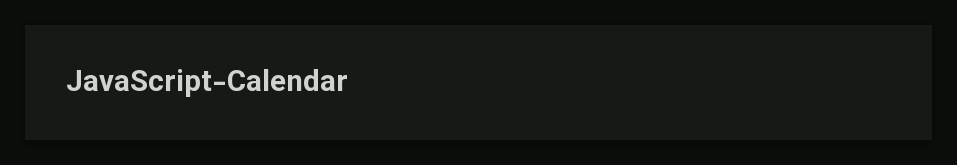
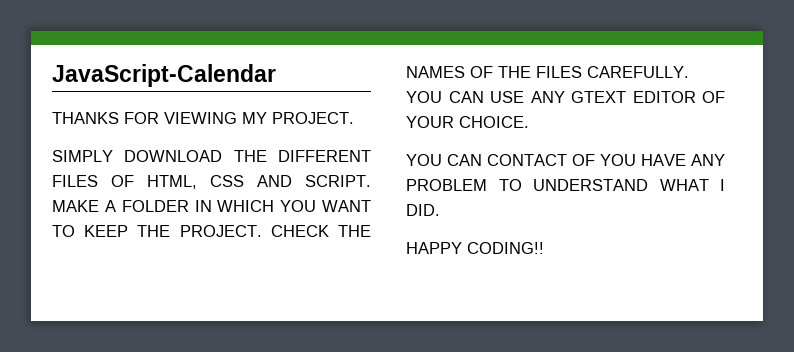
(348, 83) none -> [52,112,354,124] [52,150,371,162] [52,175,371,189] [52,200,372,212] [52,225,371,237] [406,66,689,78] [406,91,725,103] [406,116,529,128] [406,154,725,166] [406,179,725,191] [406,204,440,216] [406,242,544,254] // THANKS FOR VIEWING MY PROJECT. // SIMPLY DOWNLOAD THE DIFFERENT FILES OF HTML, CSS AND SCRIPT. MAKE A FOLDER IN WHICH YOU WANT TO KEEP THE PROJECT. CHECK THE NAMES OF THE FILES CAREFULLY. YOU CAN USE ANY GTEXT EDITOR OF YOUR CHOICE. // YOU CAN CONTACT OF YOU HAVE ANY PROBLEM TO UNDERSTAND WHAT I DID. // HAPPY CODING!!

